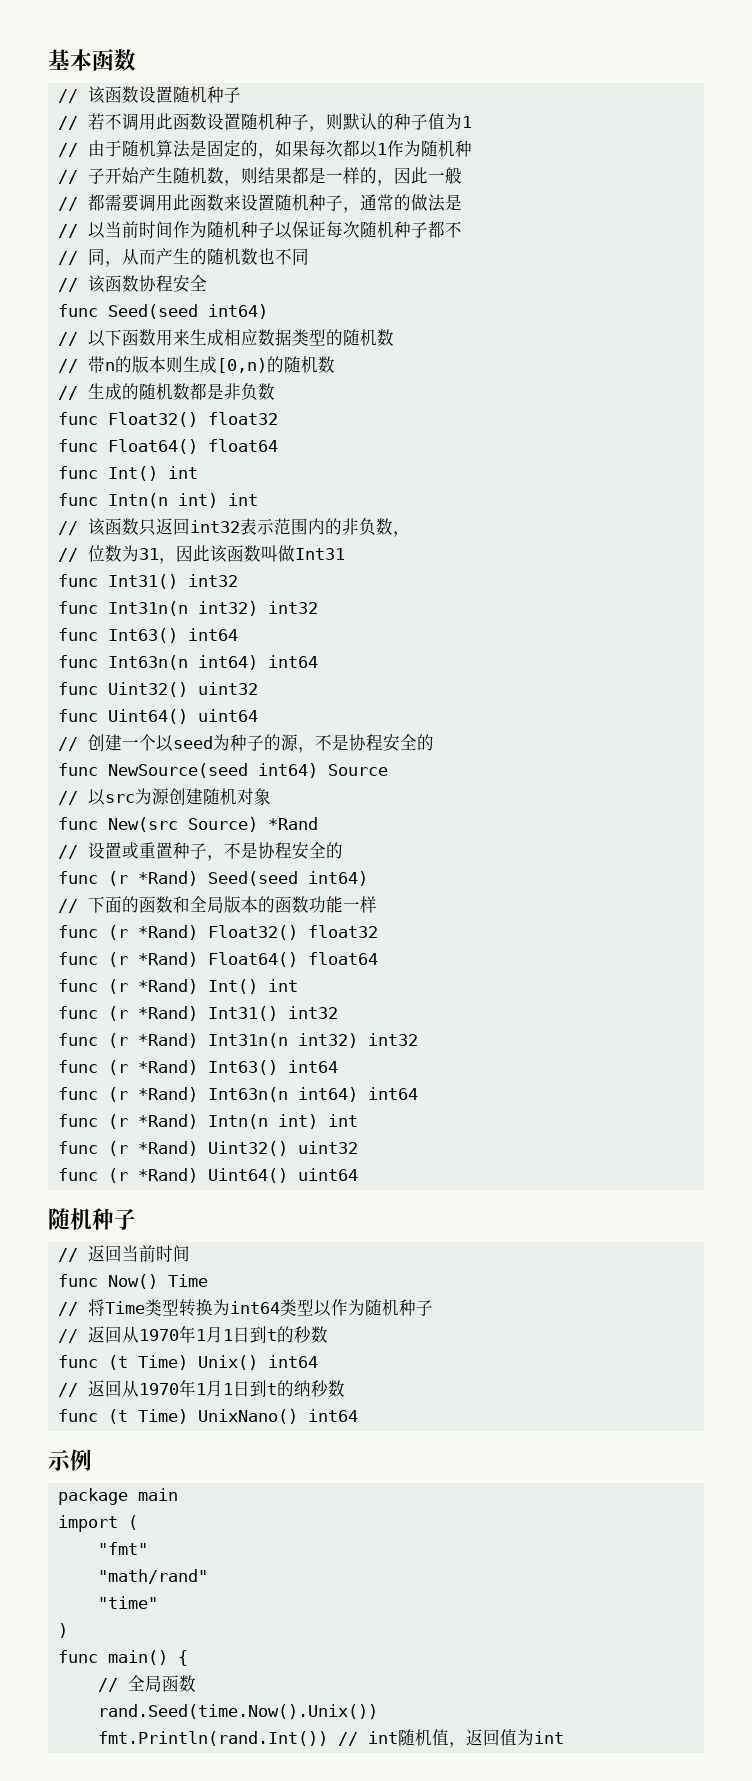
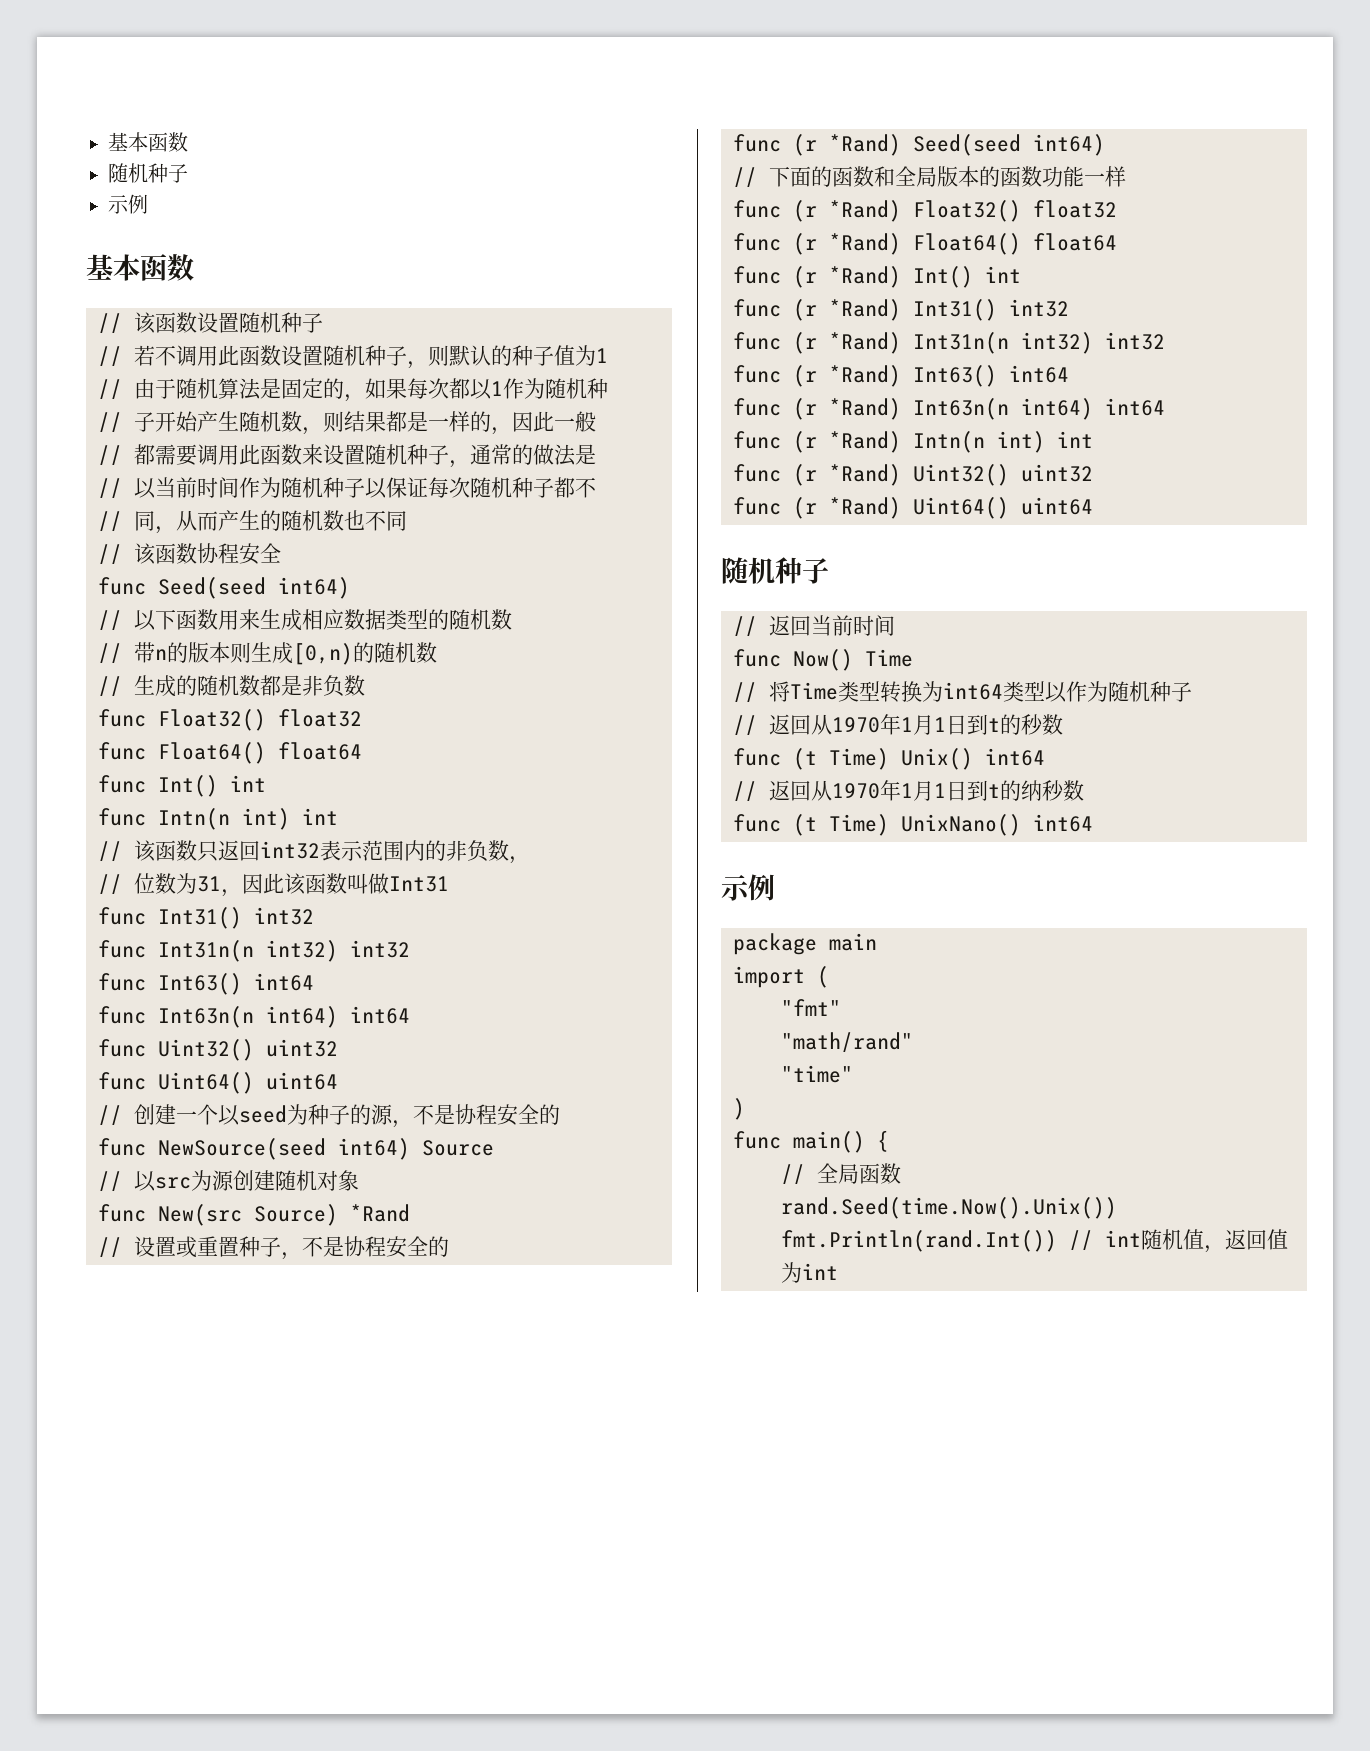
[48,49,136,71] 基本函数 -> [108,132,188,152] [108,163,188,183] [108,194,148,214] [86,254,194,281] 基本函数 // 随机种子 // 示例 // 基本函数

